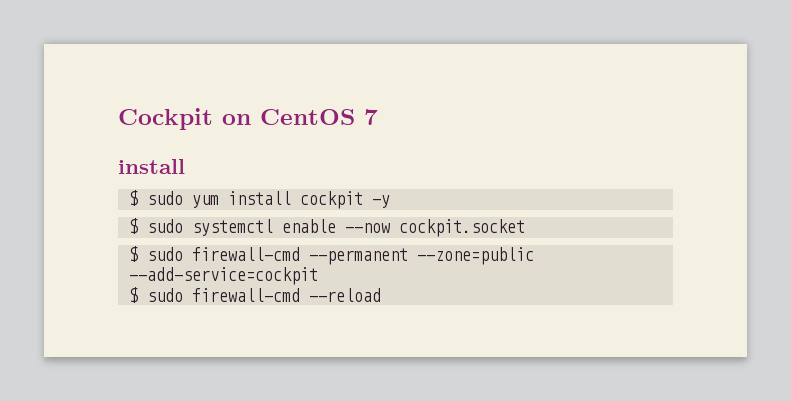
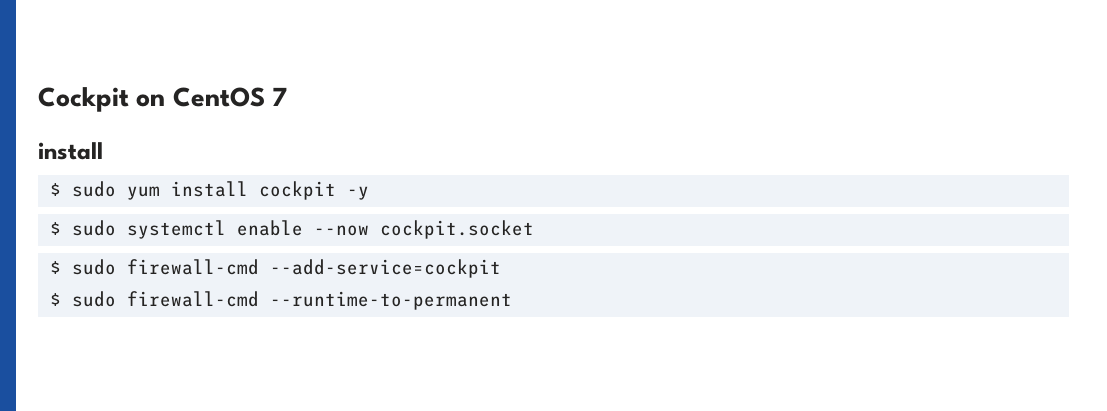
[309,247,535,265] --permanent --zone=public -> (259, 267) none
[309,288,382,302] --reload -> [269,291,512,310] --runtime-to-permanent

